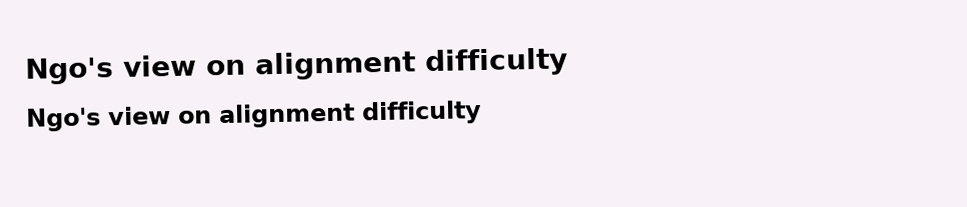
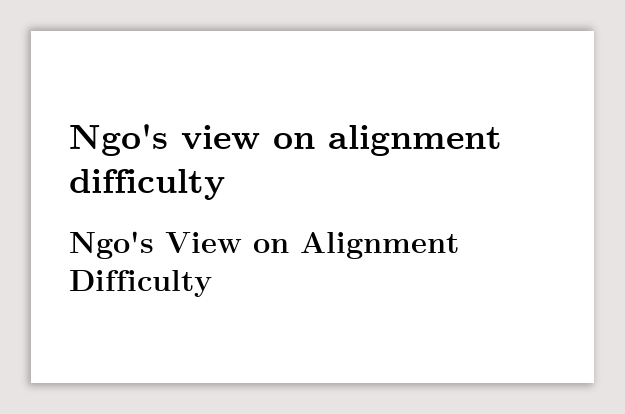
[108,100,482,129] view on alignment difficulty -> [165,232,459,259] [69,270,212,297] View on Alignment Difficulty

